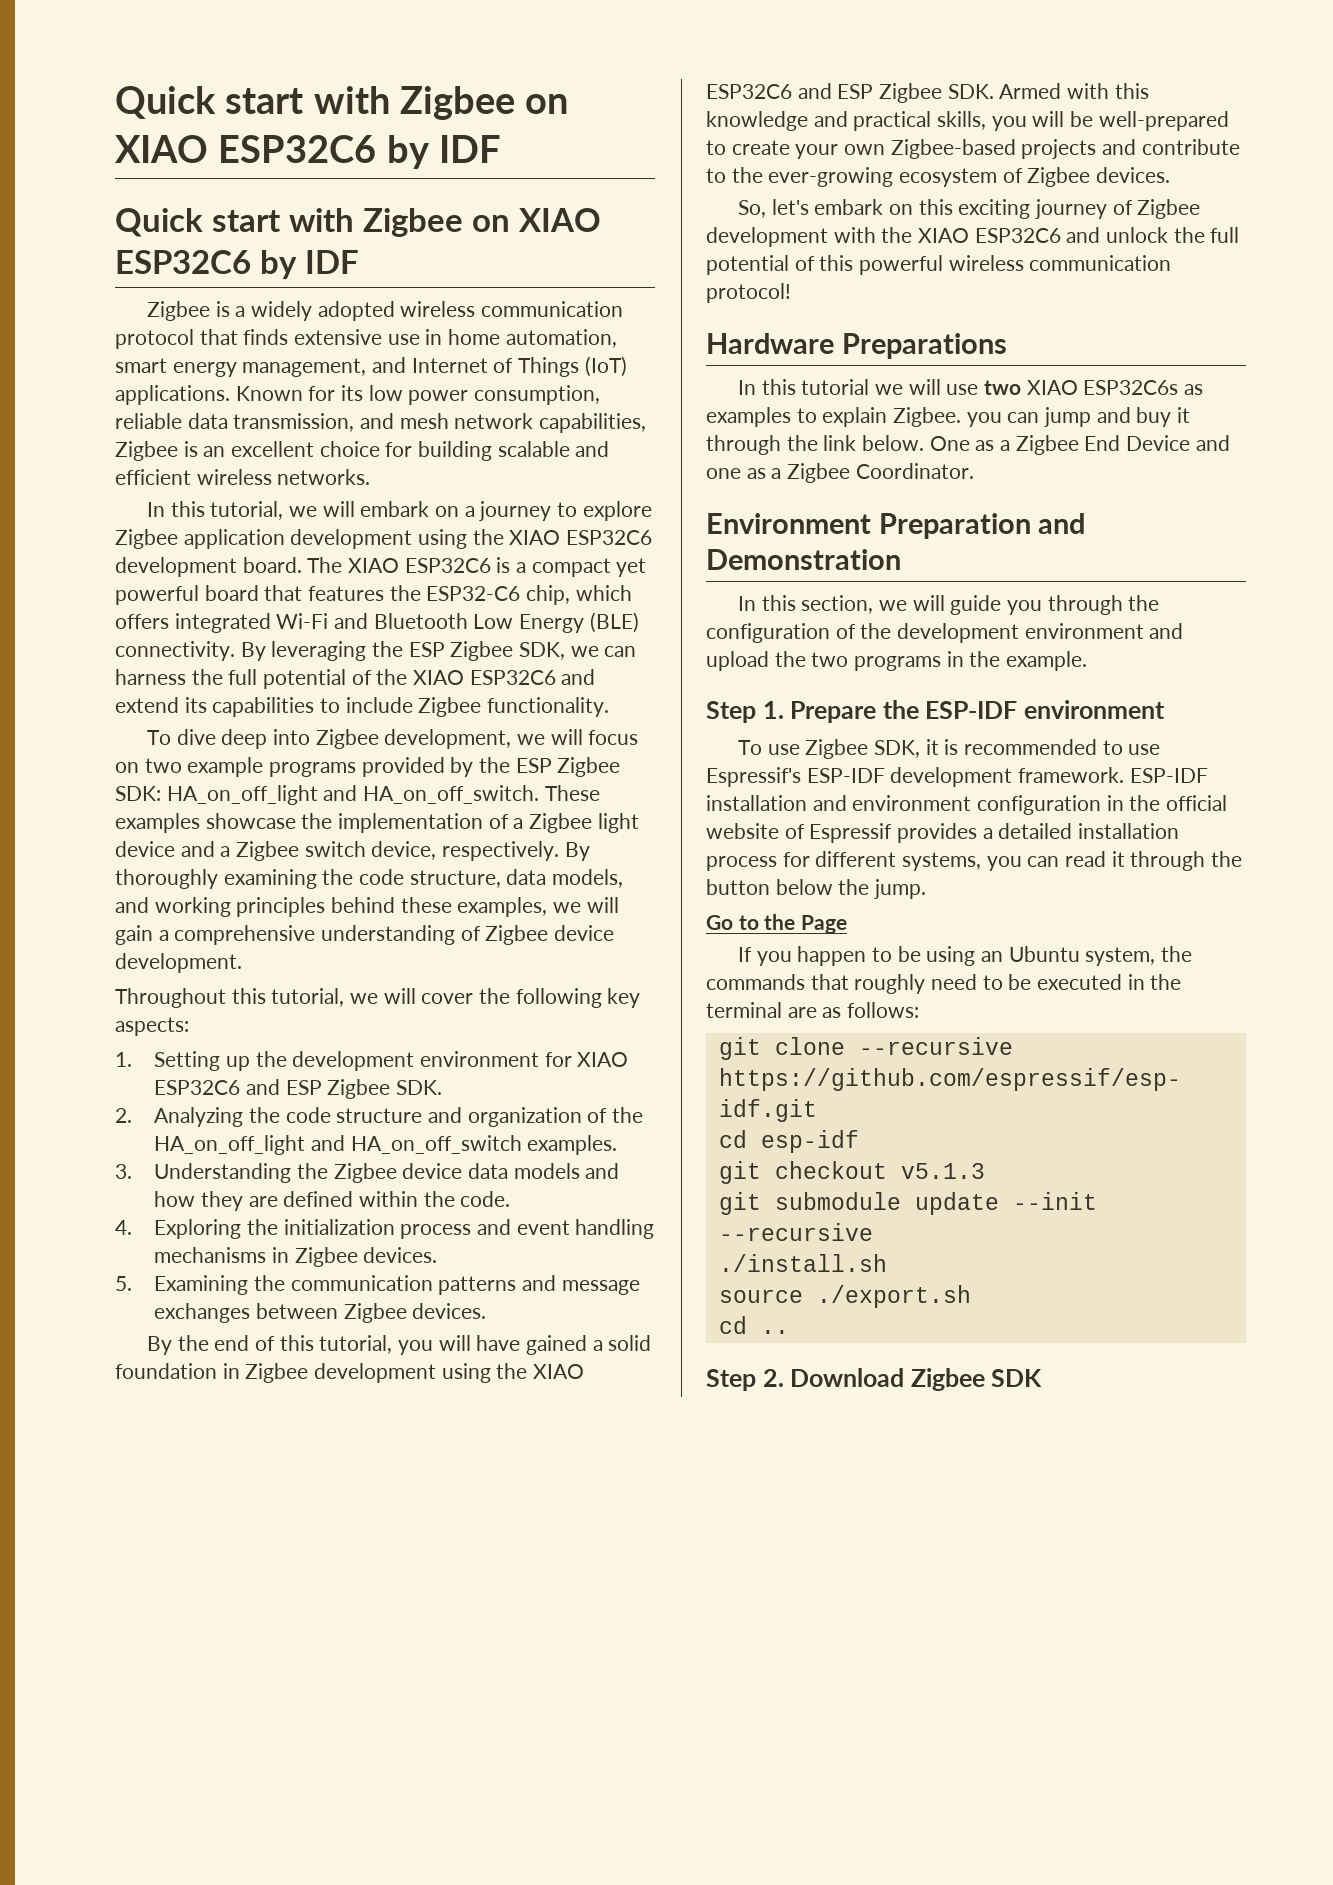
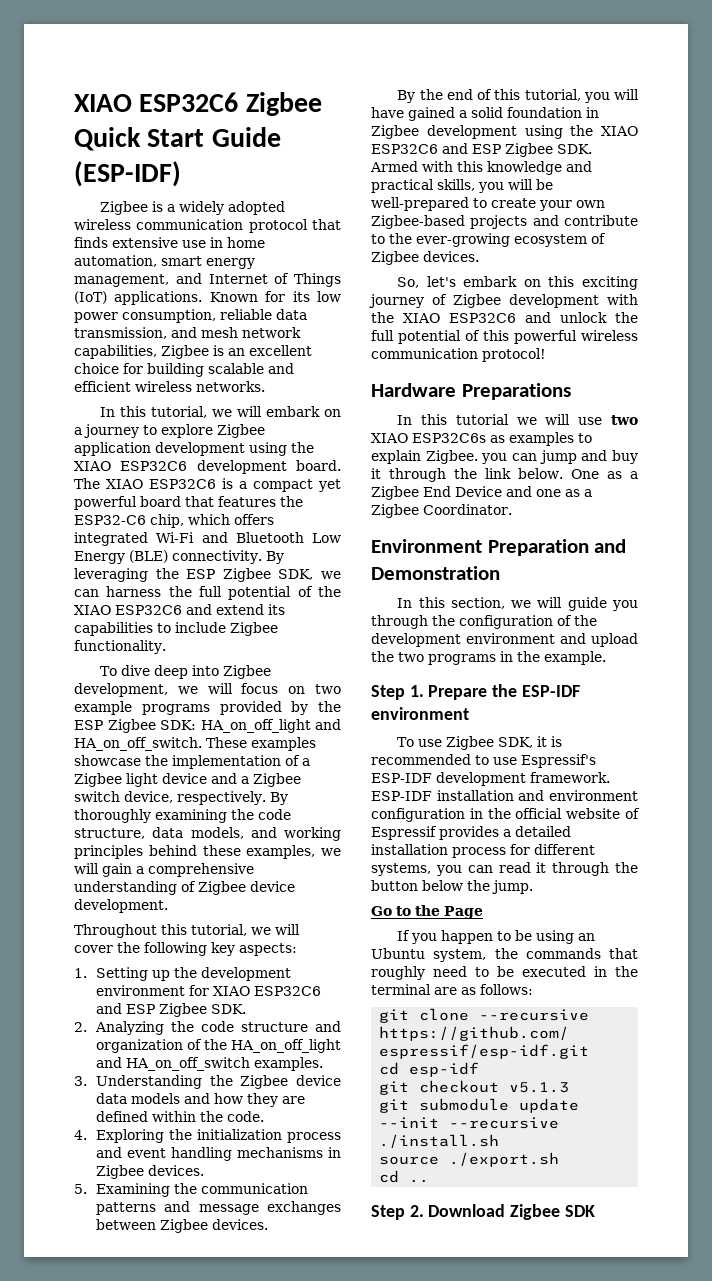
[115,86,569,120] [115,135,501,169] [115,208,601,237] [115,250,359,279] Quick start with Zigbee on XIAO ESP32C6 by IDF // Quick start with Zigbee on XIAO ESP32C6 by IDF -> [74,92,322,116] [74,127,281,151] [74,161,181,187] XIAO ESP32C6 Zigbee Quick Start Guide (ESP-IDF)

